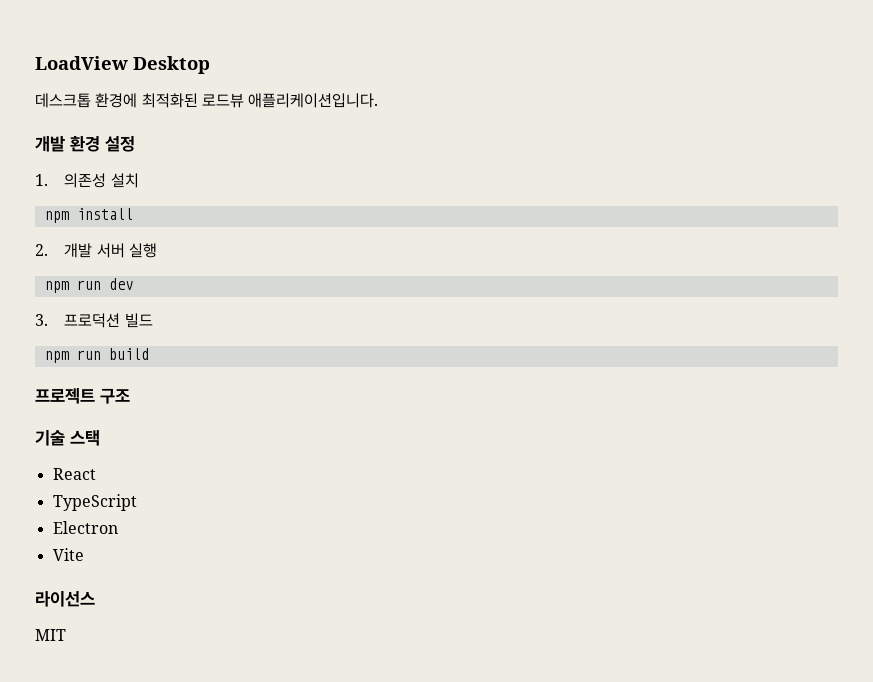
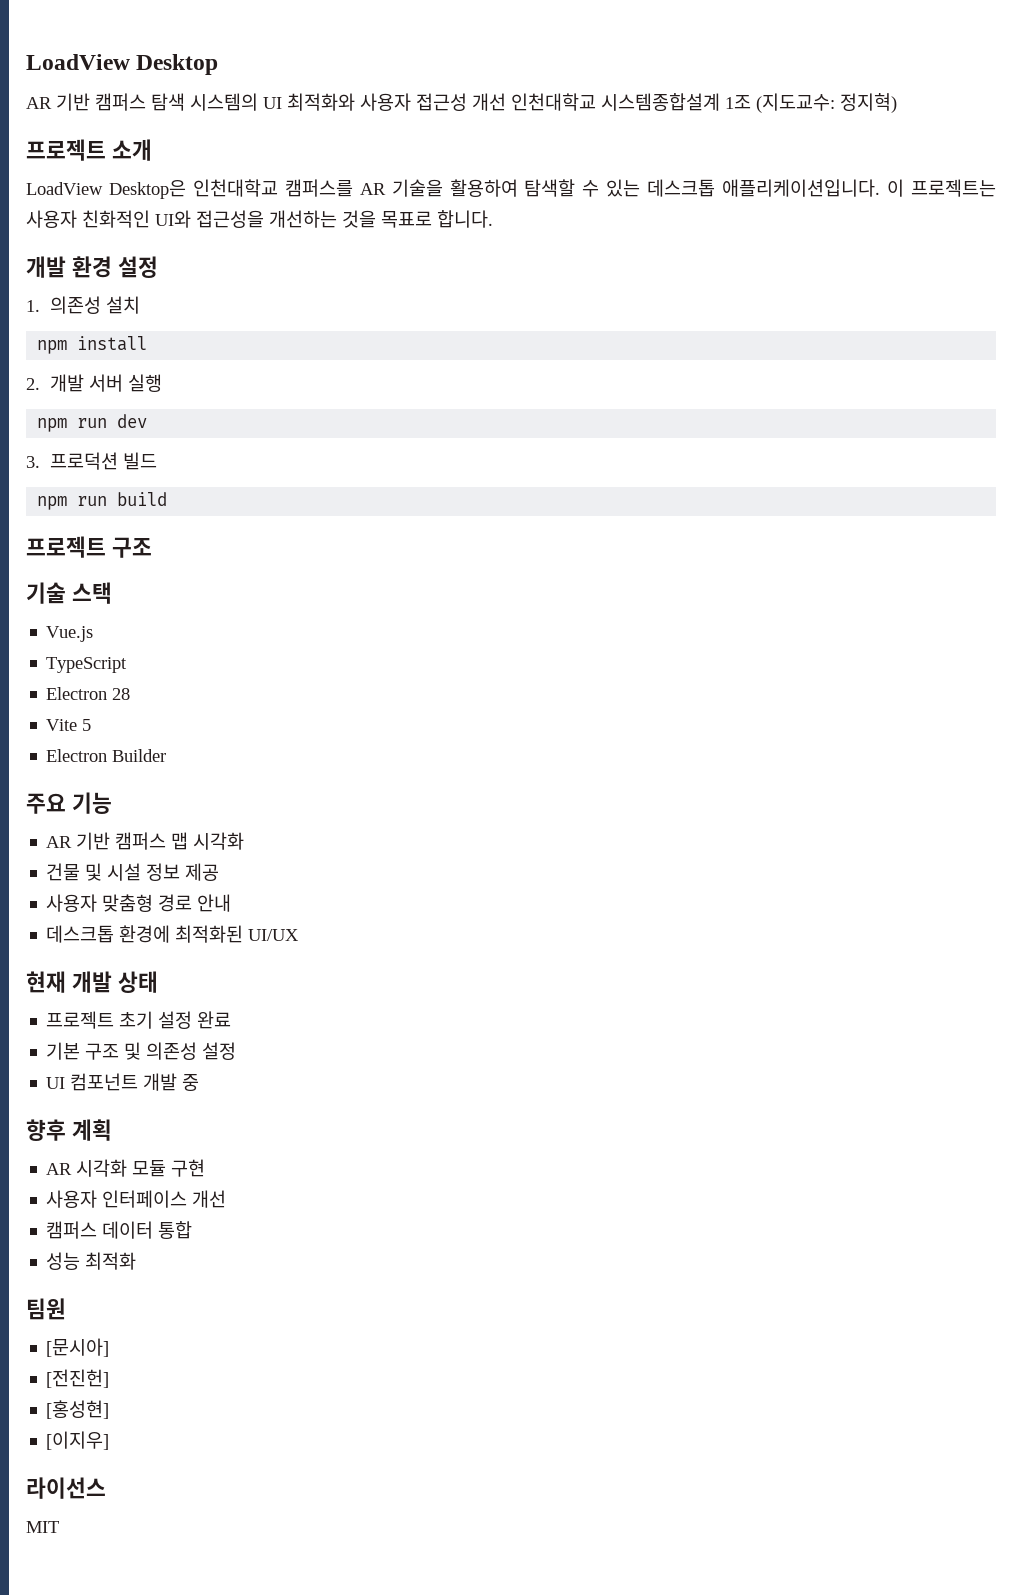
[35,93,379,108] 데스크톱 환경에 최적화된 로드뷰 애플리케이션입니다. -> [26,93,897,113] [26,139,152,161] [26,179,996,199] [26,210,493,228] AR 기반 캠퍼스 탐색 시스템의 UI 최적화와 사용자 접근성 개선 인천대학교 시스템종합설계 1조 (지도교수: 정지혁) // 프로젝트 소개 // LoadView Desktop은 인천대학교 캠퍼스를 AR 기술을 활용하여 탐색할 수 있는 데스크톱 애플리케이션입니다. 이 프로젝트는 사용자 친화적인 UI와 접근성을 개선하는 것을 목표로 합니다.
[52,468,96,480] React -> [46,626,94,642] Vue.js
(118, 527) none -> [112,688,131,700] 28
(84, 554) none -> [82,719,92,731] [46,749,167,762] [26,792,112,814] [46,832,245,850] [46,863,220,881] [46,894,232,912] [46,925,300,943] [26,971,158,993] [46,1011,232,1029] [46,1042,237,1060] [46,1073,200,1091] [26,1119,112,1141] [46,1159,206,1177] [46,1190,227,1208] [46,1221,193,1239] [46,1252,137,1270] [26,1298,66,1320] [46,1338,110,1357] [46,1369,110,1388] [46,1400,110,1419] [46,1431,110,1450] 5 // Electron Builder // 주요 기능 // AR 기반 캠퍼스 맵 시각화 // 건물 및 시설 정보 제공 // 사용자 맞춤형 경로 안내 // 데스크톱 환경에 최적화된 UI/UX // 현재 개발 상태 // 프로젝트 초기 설정 완료 // 기본 구조 및 의존성 설정 // UI 컴포넌트 개발 중 // 향후 계획 // AR 시각화 모듈 구현 // 사용자 인터페이스 개선 // 캠퍼스 데이터 통합 // 성능 최적화 // 팀원 // [문시아] // [전진헌] // [홍성현] // [이지우]

